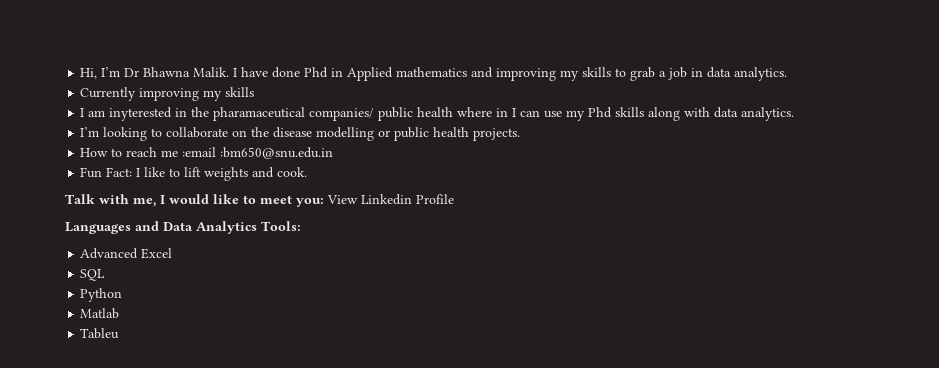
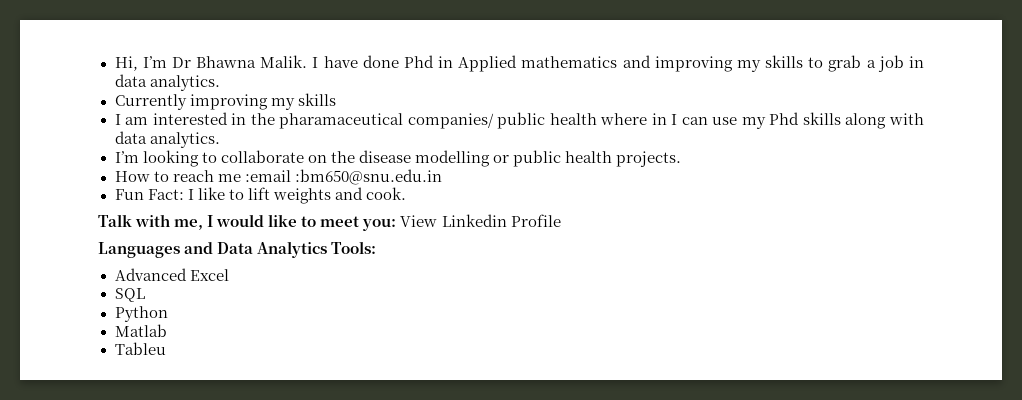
[109,107,173,121] inyterested -> [152,112,228,125] interested

